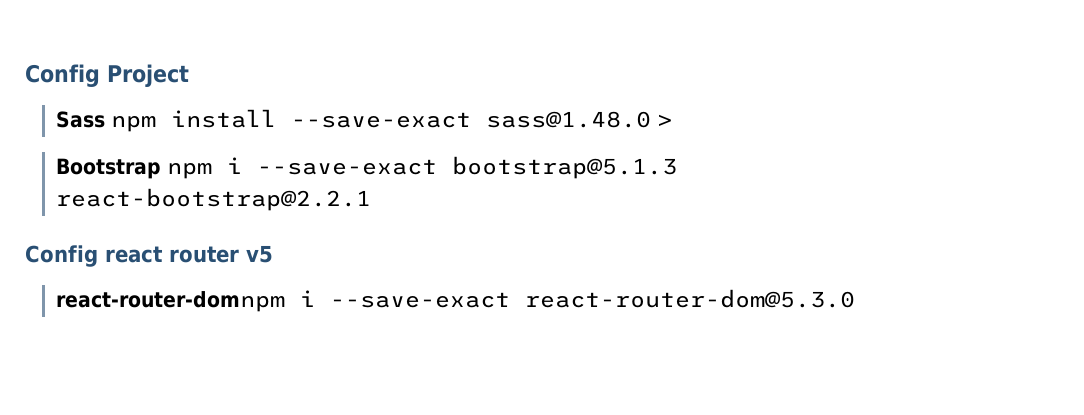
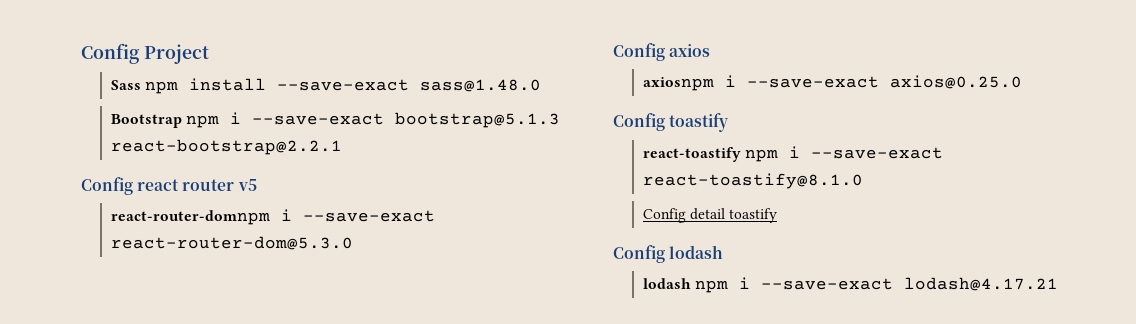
[657,114,674,127] > -> (541, 85) none
(856, 298) none -> [613,43,711,61] [642,75,1022,91] [613,113,729,132] [642,146,943,162] [642,173,863,189] [642,208,778,223] [613,245,724,263] [642,277,1058,293] // Config axios // axiosnpm i --save-exact axios@0.25.0 // Config toastify // react-toastify npm i --save-exact react-toastify@8.1.0 // Config detail toastify // Config lodash // lodash npm i --save-exact lodash@4.17.21

